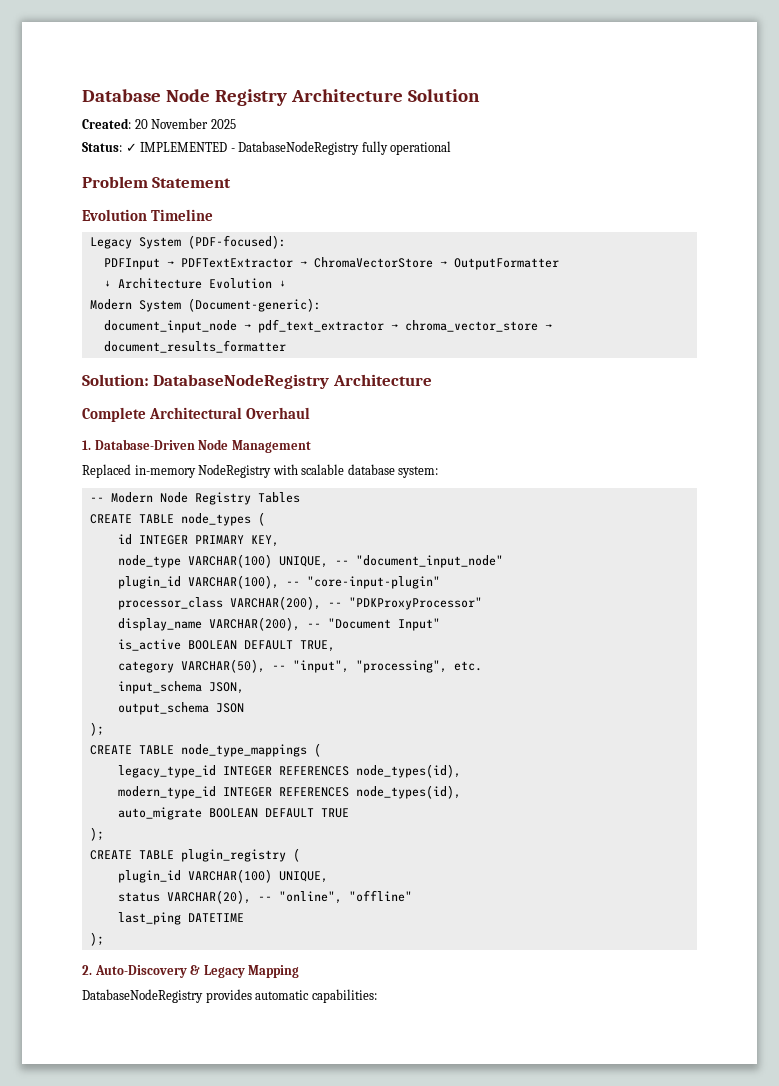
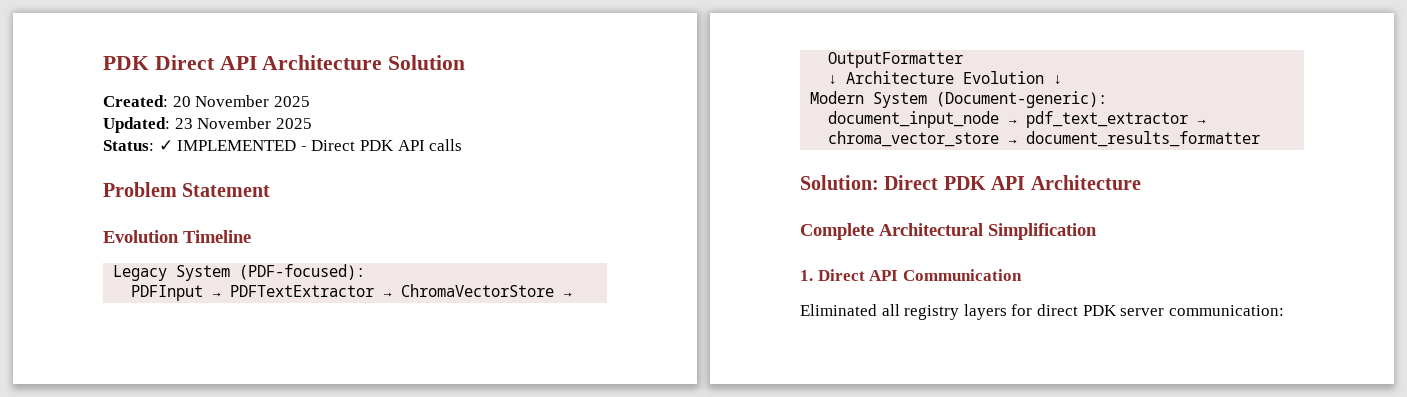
[82,89,287,106] Database Node Registry -> [103,55,257,70] PDK Direct API
(236, 124) none -> [103,117,312,133] // Updated: 23 November 2025
[238,141,452,155] DatabaseNodeRegistry fully operational -> [311,139,463,151] Direct PDK API calls
[153,374,330,389] DatabaseNodeRegistry -> [884,175,1026,190] Direct PDK API
[245,407,310,419] Overhaul -> [988,223,1097,240] Simplification
[94,439,311,453] [82,464,439,478] [89,492,300,505] [89,512,265,526] [117,534,279,547] [117,554,503,568] [117,575,440,589] [117,596,482,610] [117,617,440,631] [117,639,335,652] [117,659,482,673] [117,681,244,694] [117,702,244,715] [89,722,104,736] [89,743,321,757] [117,764,461,778] [117,785,461,799] [117,807,349,820] [89,827,104,841] [89,848,300,862] [117,869,328,883] [117,890,412,904] [117,912,244,925] [89,932,104,946] [82,965,300,978] [82,989,377,1003] Database-Driven Node Management // Replaced in-memory NodeRegistry with scalable database system: // -- Modern Node Registry Tables // CREATE TABLE node_types ( // id INTEGER PRIMARY KEY, // node_type VARCHAR(100) UNIQUE, -- "document_input_node" // plugin_id VARCHAR(100), -- "core-input-plugin" // processor_class VARCHAR(200), -- "PDKProxyProcessor" // display_name VARCHAR(200), -- "Document Input" // is_active BOOLEAN DEFAULT TRUE, // category VARCHAR(50), -- "input", "processing", etc. // input_schema JSON, // output_schema JSON // ); // CREATE TABLE node_type_mappings ( // legacy_type_id INTEGER REFERENCES node_types(id), // modern_type_id INTEGER REFERENCES node_types(id), // auto_migrate BOOLEAN DEFAULT TRUE // ); // CREATE TABLE plugin_registry ( // plugin_id VARCHAR(100) UNIQUE, // status VARCHAR(20), -- "online", "offline" // last_ping DATETIME // ); // 2. Auto-Discovery & Legacy Mapping // DatabaseNodeRegistry provides automatic capabilities: -> [817,269,1022,281] [800,304,1284,320] Direct API Communication // Eliminated all registry layers for direct PDK server communication:

